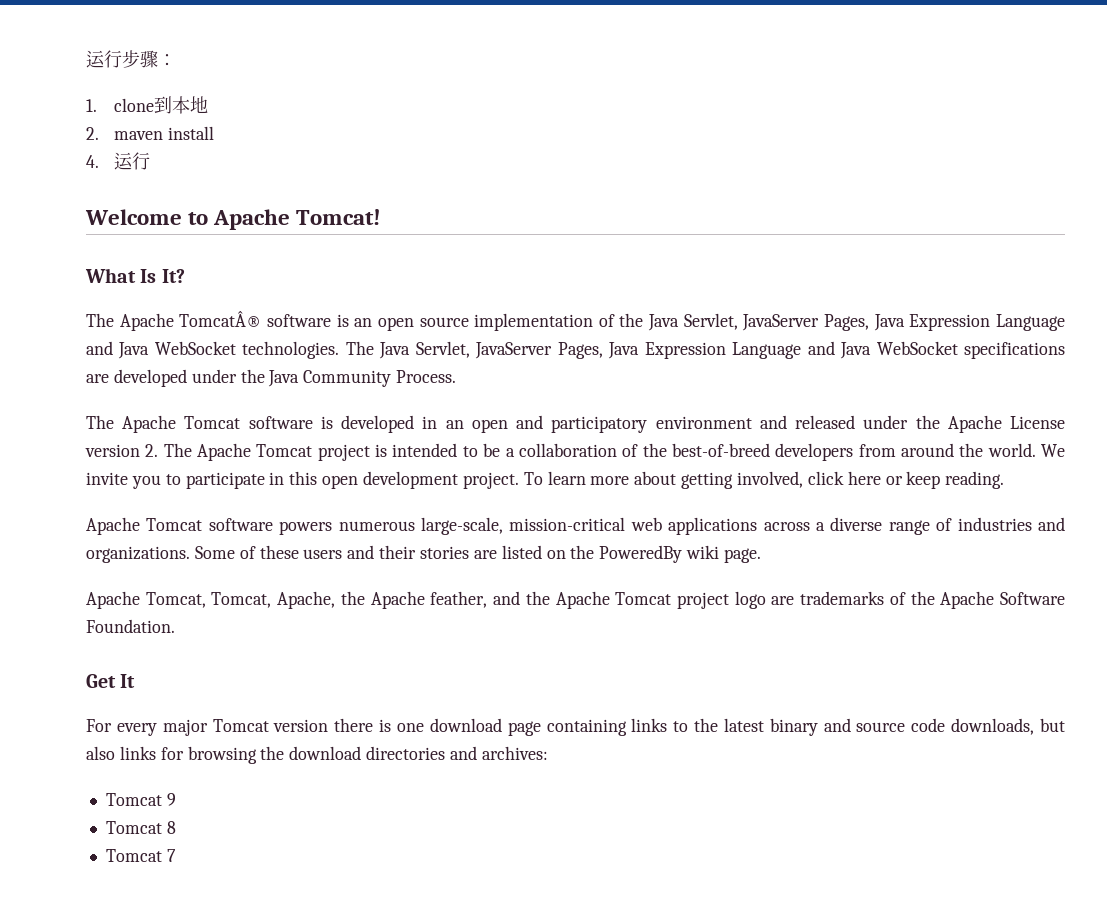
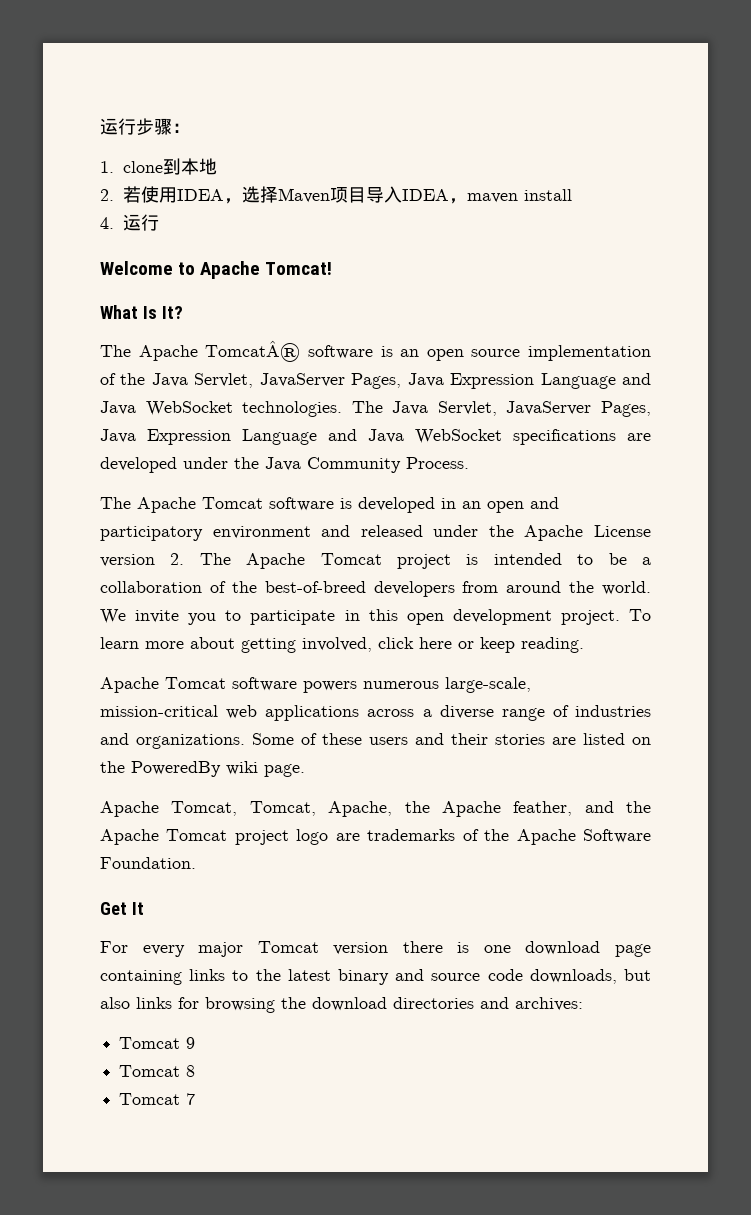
(99, 133) none -> [123,186,468,204] 若使用IDEA，选择Maven项目导入IDEA，

